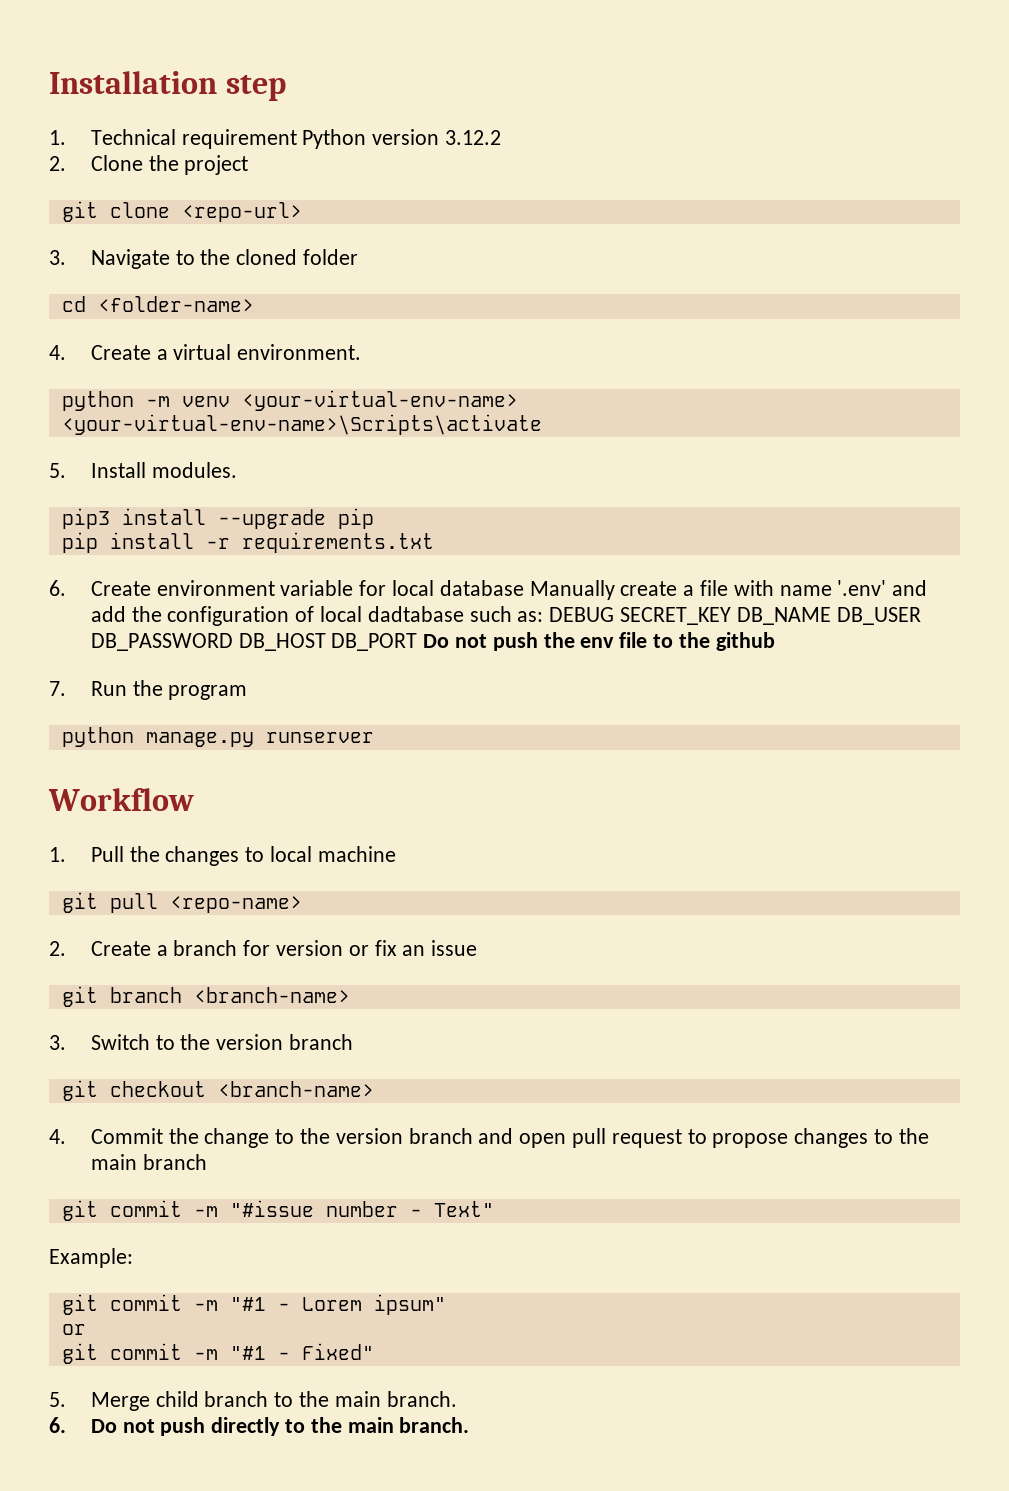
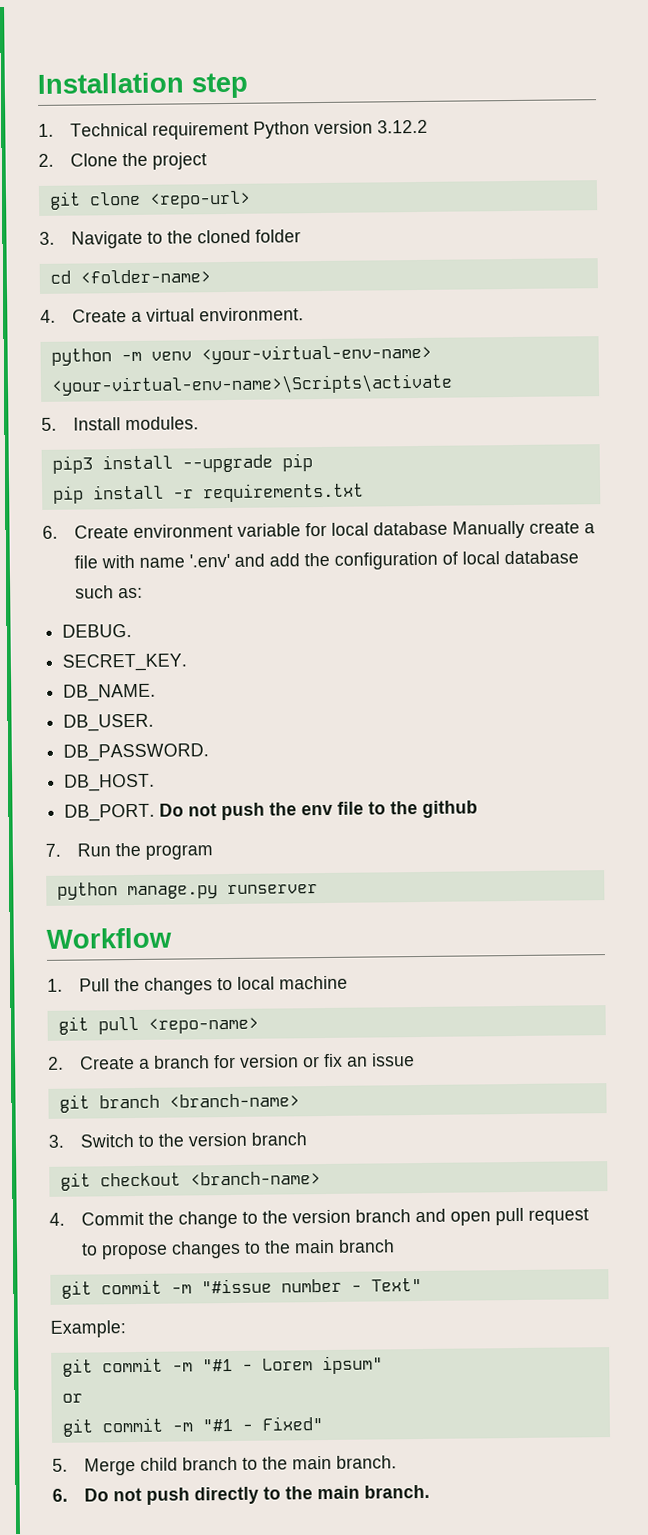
[367,606,464,622] dadtabase -> [503,550,579,565] database
[549,607,921,625] [90,633,418,651] DEBUG SECRET_KEY DB_NAME DB_USER DB_PASSWORD DB_HOST DB_PORT -> [62,623,133,638] [62,653,188,672] [63,683,157,702] [63,713,155,732] [63,743,210,762] [64,773,156,792] [64,803,156,822] // DEBUG. // SECRET_KEY. // DB_NAME. // DB_USER. // DB_PASSWORD. // DB_HOST. // DB_PORT.

